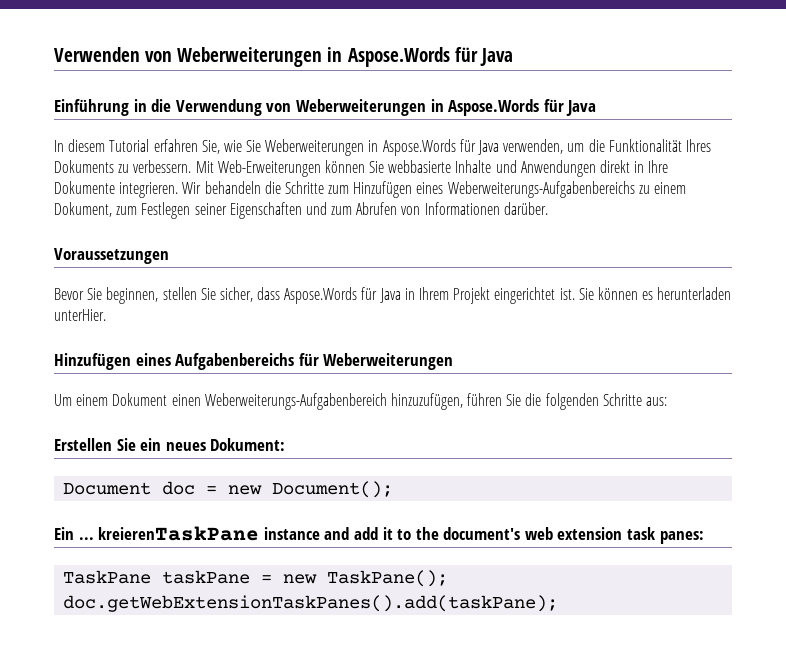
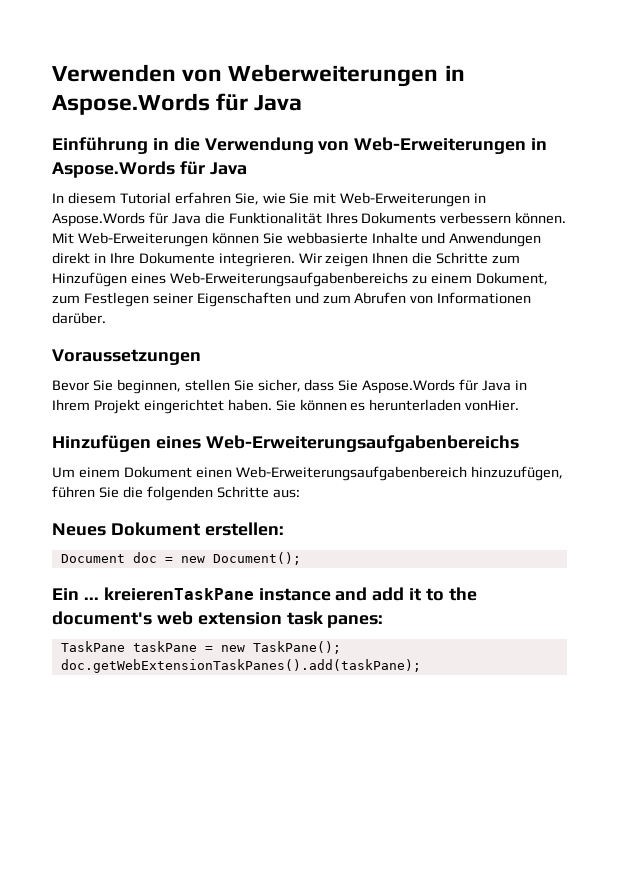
[295,99,426,116] Weberweiterungen -> [354,137,527,154] Web-Erweiterungen
[265,139,585,156] Weberweiterungen in Aspose.Words für Java verwenden, um -> [313,192,487,207] [52,212,201,227] mit Web-Erweiterungen in Aspose.Words für Java
[118,160,192,173] zu verbessern. -> [440,212,567,224] verbessern können.
[204,181,261,194] behandeln -> [325,252,409,267] zeigen Ihnen
[447,181,635,198] Weberweiterungs-Aufgabenbereichs -> [169,272,408,287] Web-Erweiterungsaufgabenbereichs
(281, 293) none -> [338,380,359,391] Sie
[559,288,575,300] ist. -> [227,399,272,411] haben.
[54,309,106,321] [54,353,454,370] unterHier. // Hinzufügen eines Aufgabenbereichs für Weberweiterungen -> [465,400,520,411] [52,435,519,452] vonHier. // Hinzufügen eines Web-Erweiterungsaufgabenbereichs
[204,393,387,410] Weberweiterungs-Aufgabenbereich -> [235,466,467,481] Web-Erweiterungsaufgabenbereich
[54,438,286,451] Erstellen Sie ein neues Dokument: -> [52,522,284,536] Neues Dokument erstellen:

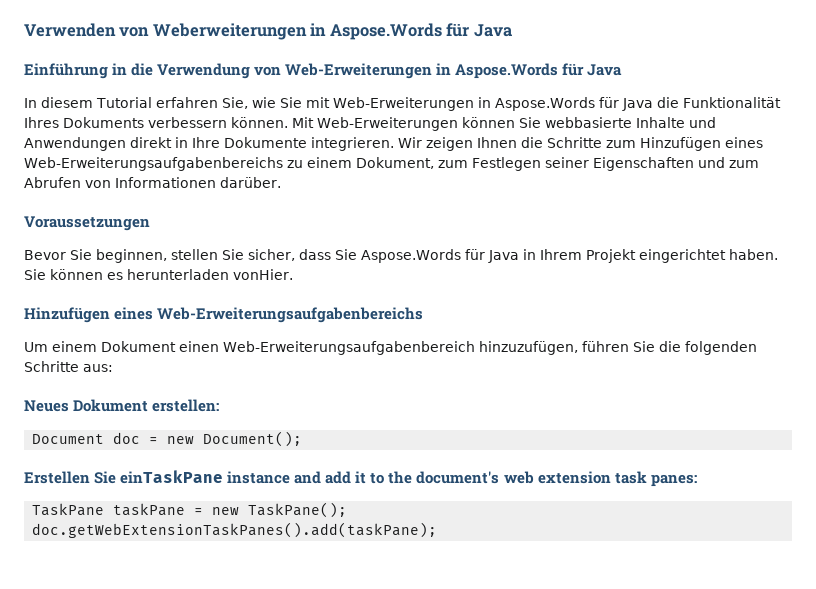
[52,587,254,601] Ein ... kreierenTaskPane -> [24,470,224,484] Erstellen Sie einTaskPane

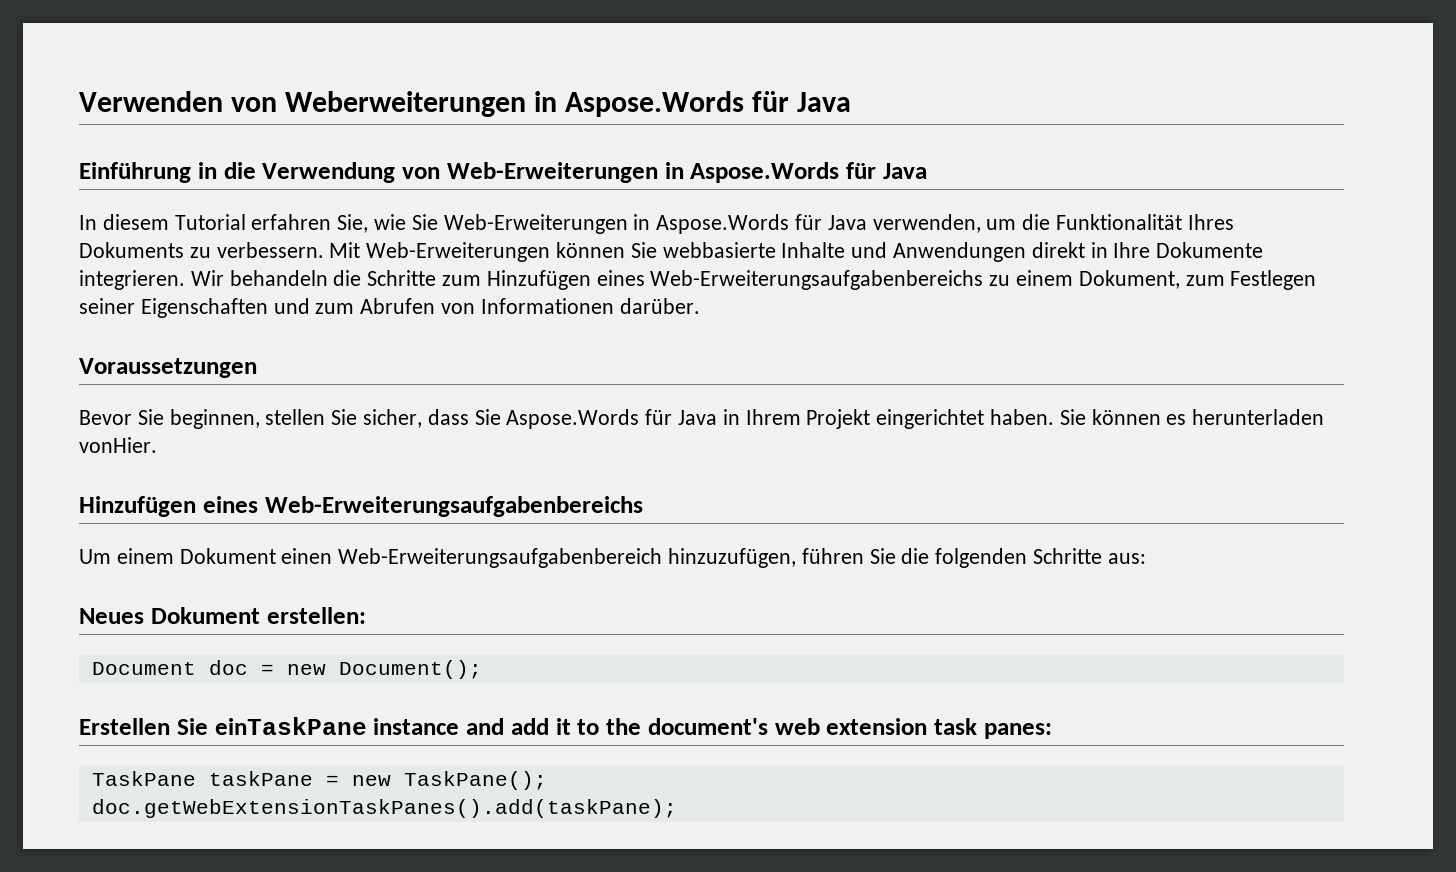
[305,97,653,111] mit Web-Erweiterungen in Aspose.Words für Java -> [443,214,1017,234] Web-Erweiterungen in Aspose.Words für Java verwenden, um
[148,117,288,128] verbessern können. -> [189,242,324,258] zu verbessern.
[426,137,517,151] zeigen Ihnen -> [229,270,328,286] behandeln

